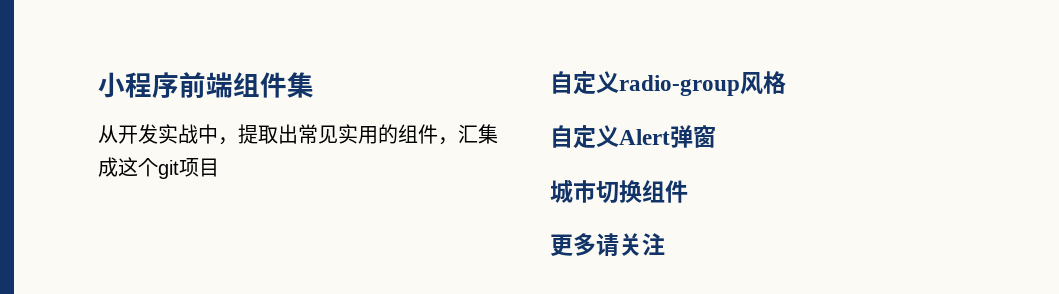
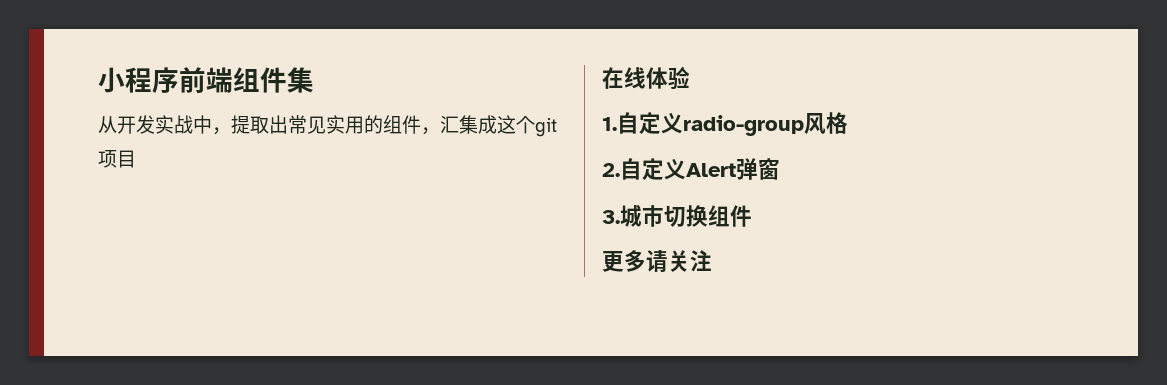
(219, 167) none -> [602,66,690,89] [602,117,617,131] 在线体验 // 1.
(786, 82) none -> [602,163,620,177] 2.
(716, 136) none -> [602,210,620,224] 3.

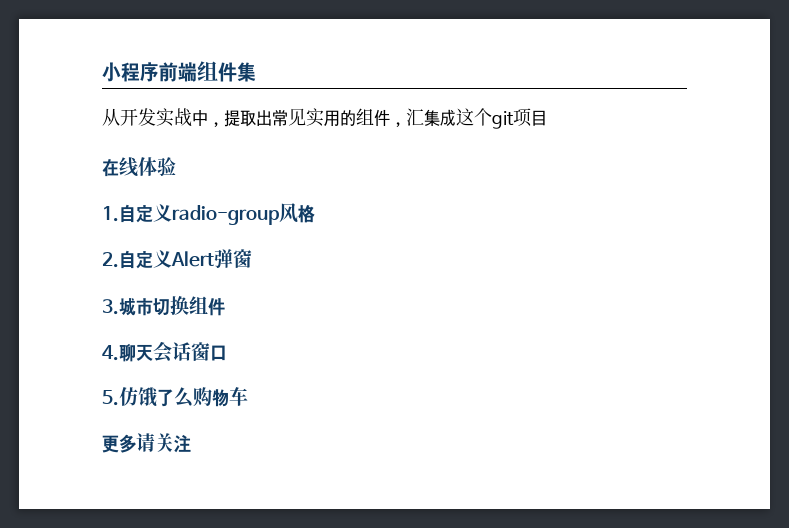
(752, 216) none -> [102,341,227,363] [102,387,248,407] // 4.聊天会话窗口 // 5.仿饿了么购物车

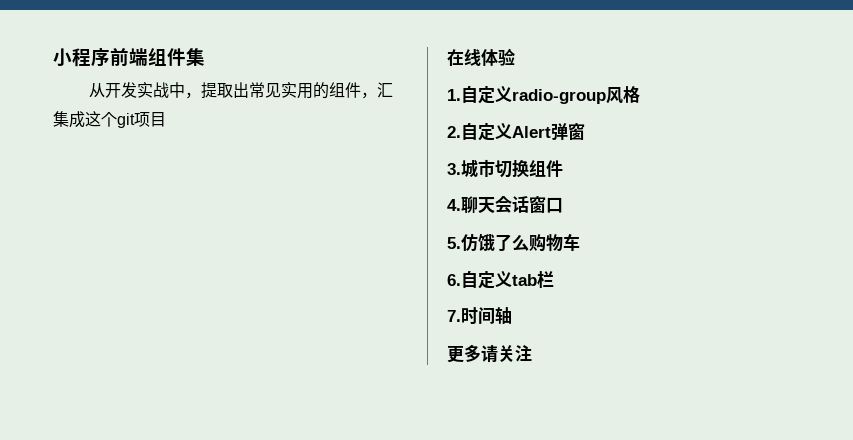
(248, 396) none -> [447,270,554,289] [447,307,512,325] // 6.自定义tab栏 // 7.时间轴

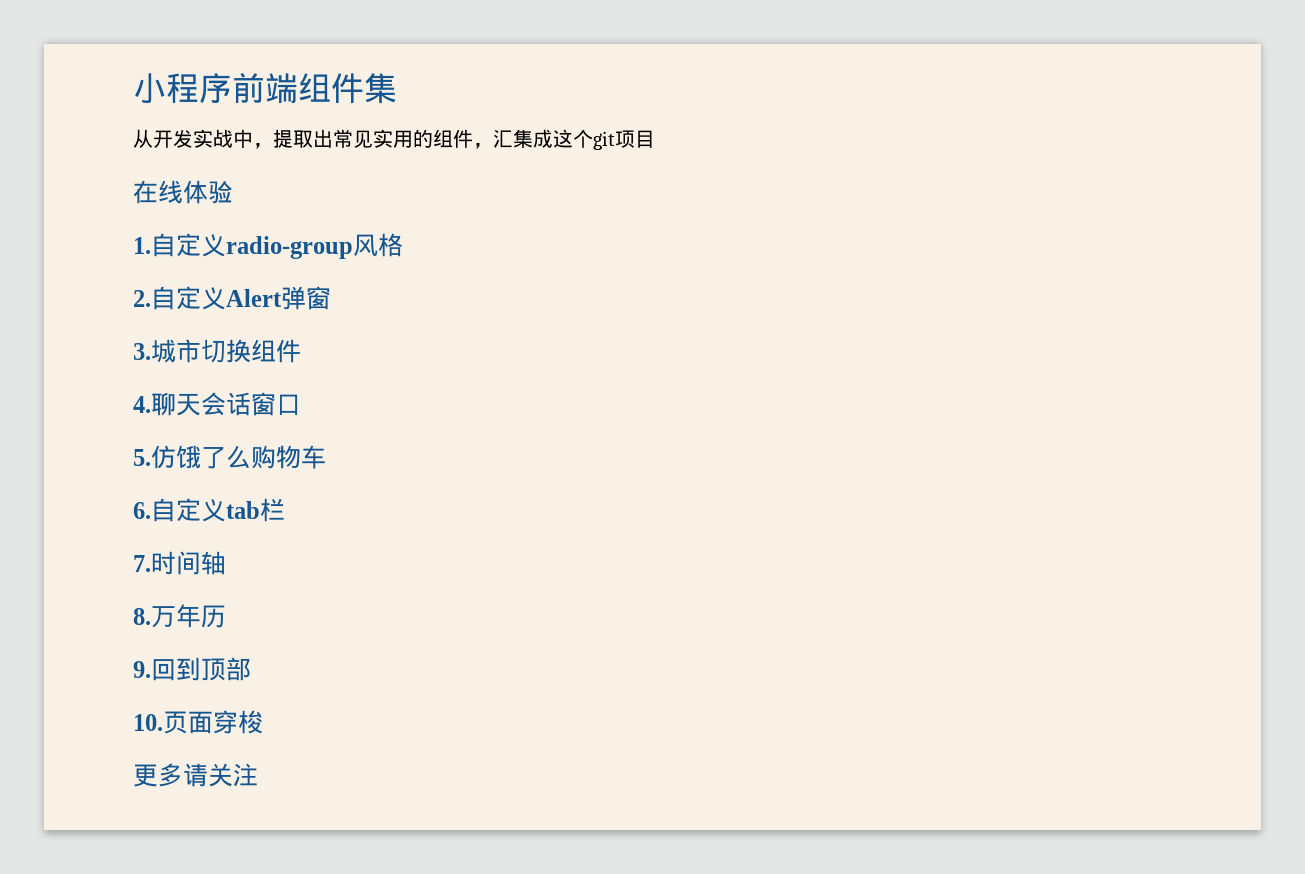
(512, 315) none -> [133,604,226,628] [133,657,251,681] [133,710,263,734] // 8.万年历 // 9.回到顶部 // 10.页面穿梭

